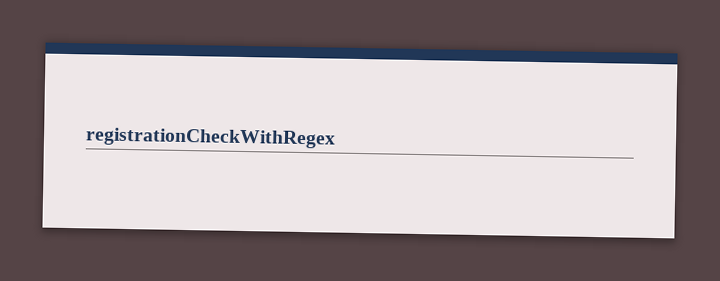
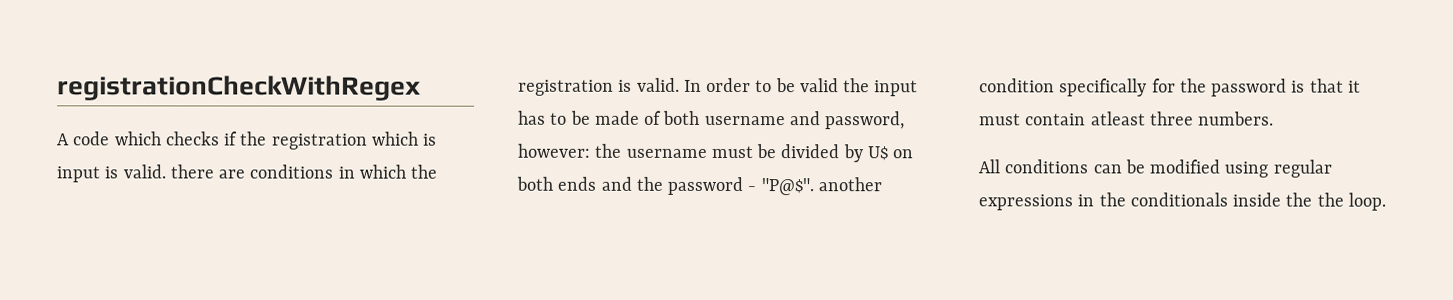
(336, 138) none -> [57,131,438,150] [56,164,438,183] [518,77,919,97] [518,110,906,130] [517,143,915,163] [516,176,882,196] [979,78,1361,97] [979,111,1275,126] [978,159,1332,178] [978,192,1386,211] // A code which checks if the registration which is input is valid. there are conditions in which the registration is valid. In order to be valid the input has to be made of both username and password, however: the username must be divided by U$ on both ends and the password - "P@$". another condition specifically for the password is that it must contain atleast three numbers. // All conditions can be modified using regular expressions in the conditionals inside the the loop.

